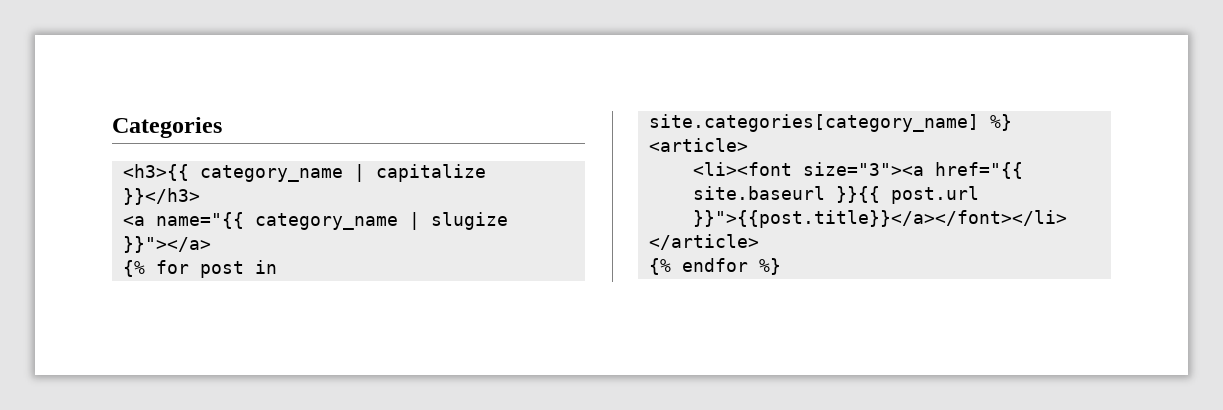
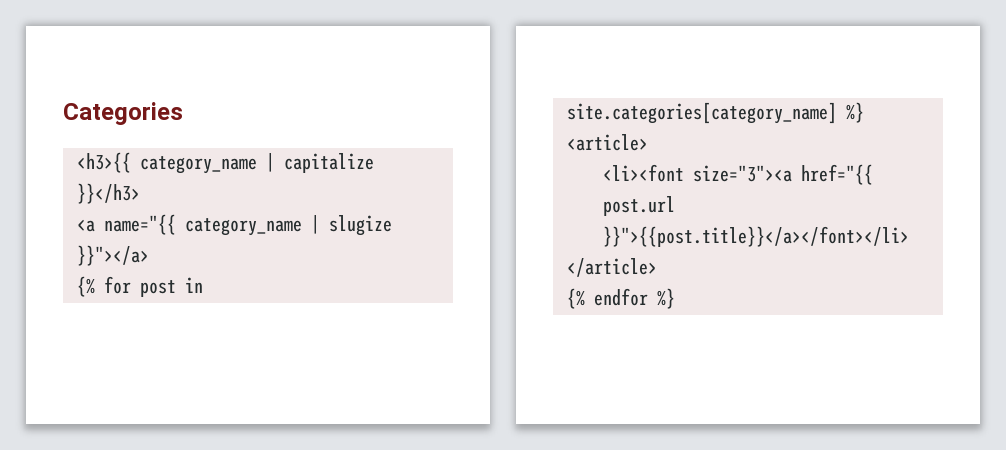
[693,186,881,203] site.baseurl }}{{ -> (873, 174) none

